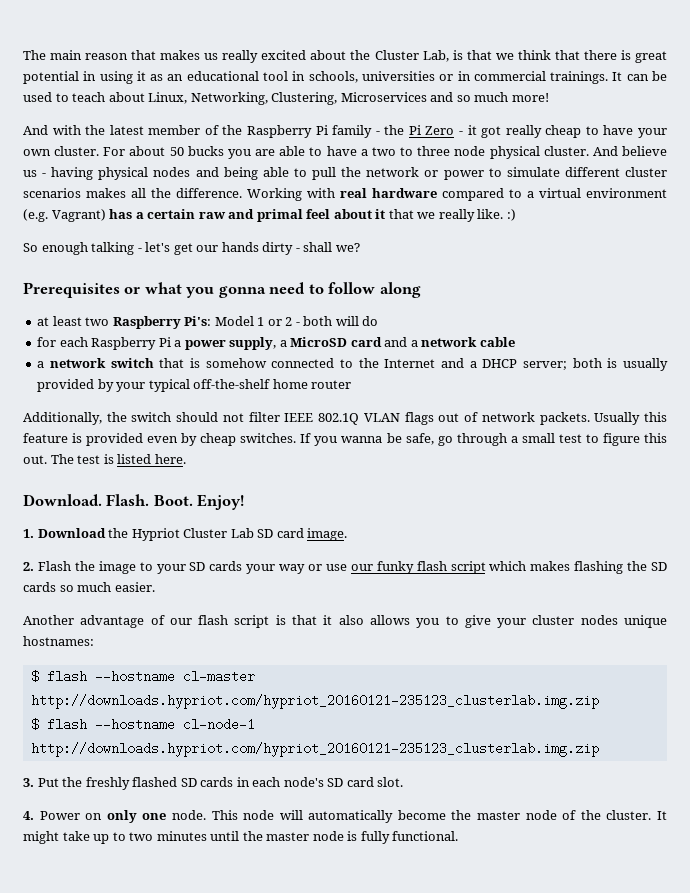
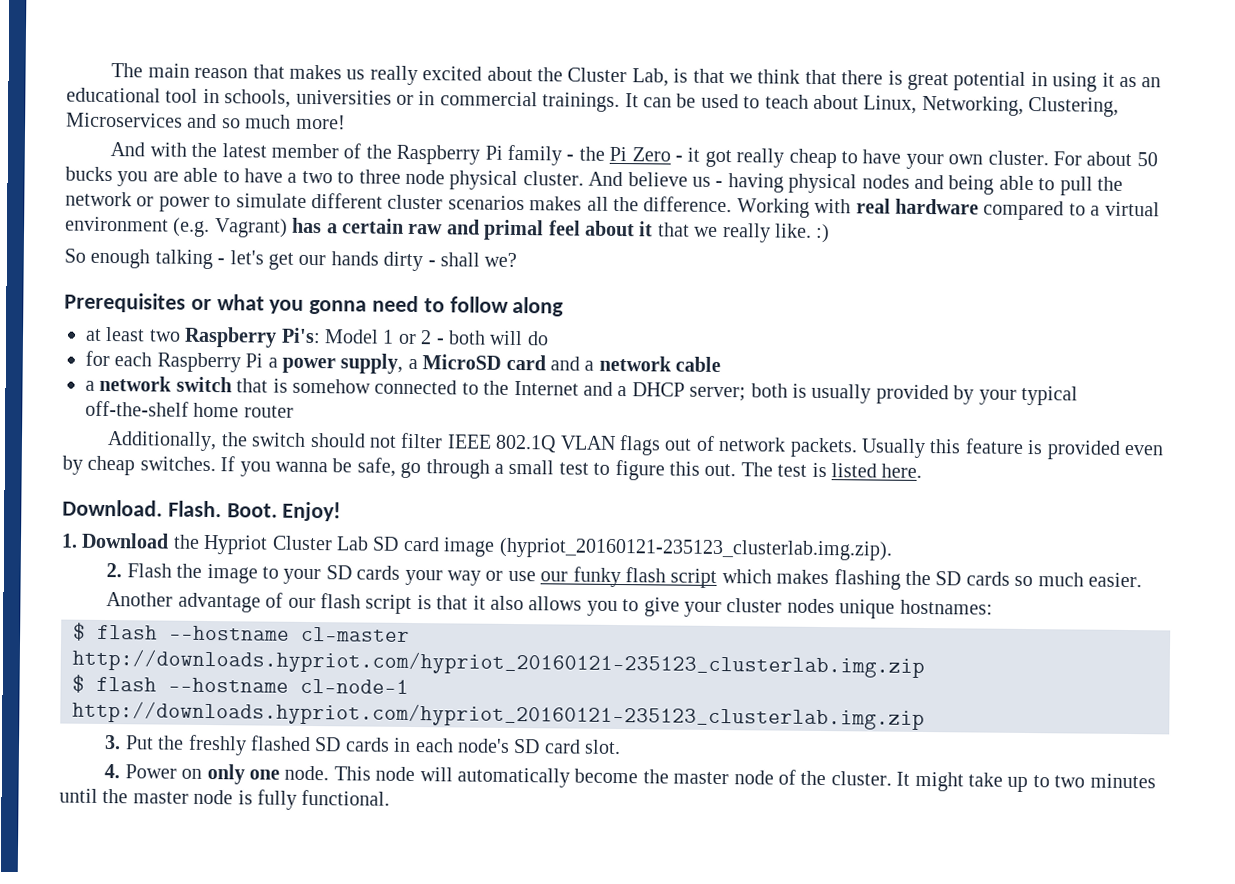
[307,528,348,541] image. -> [443,537,893,561] image (hypriot_20160121-235123_clusterlab.img.zip).

